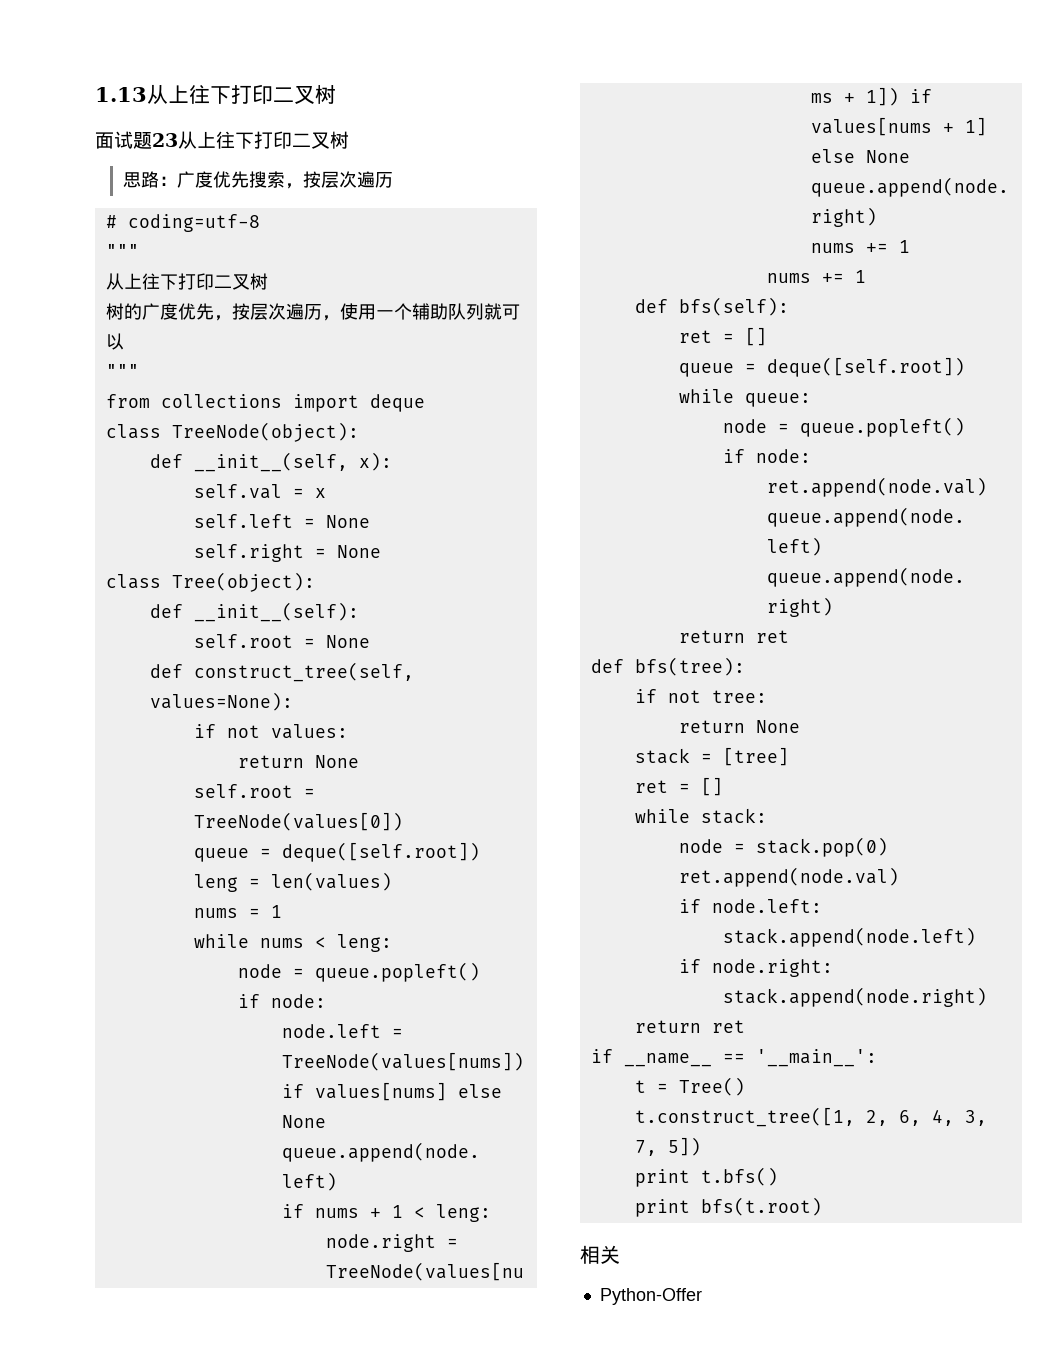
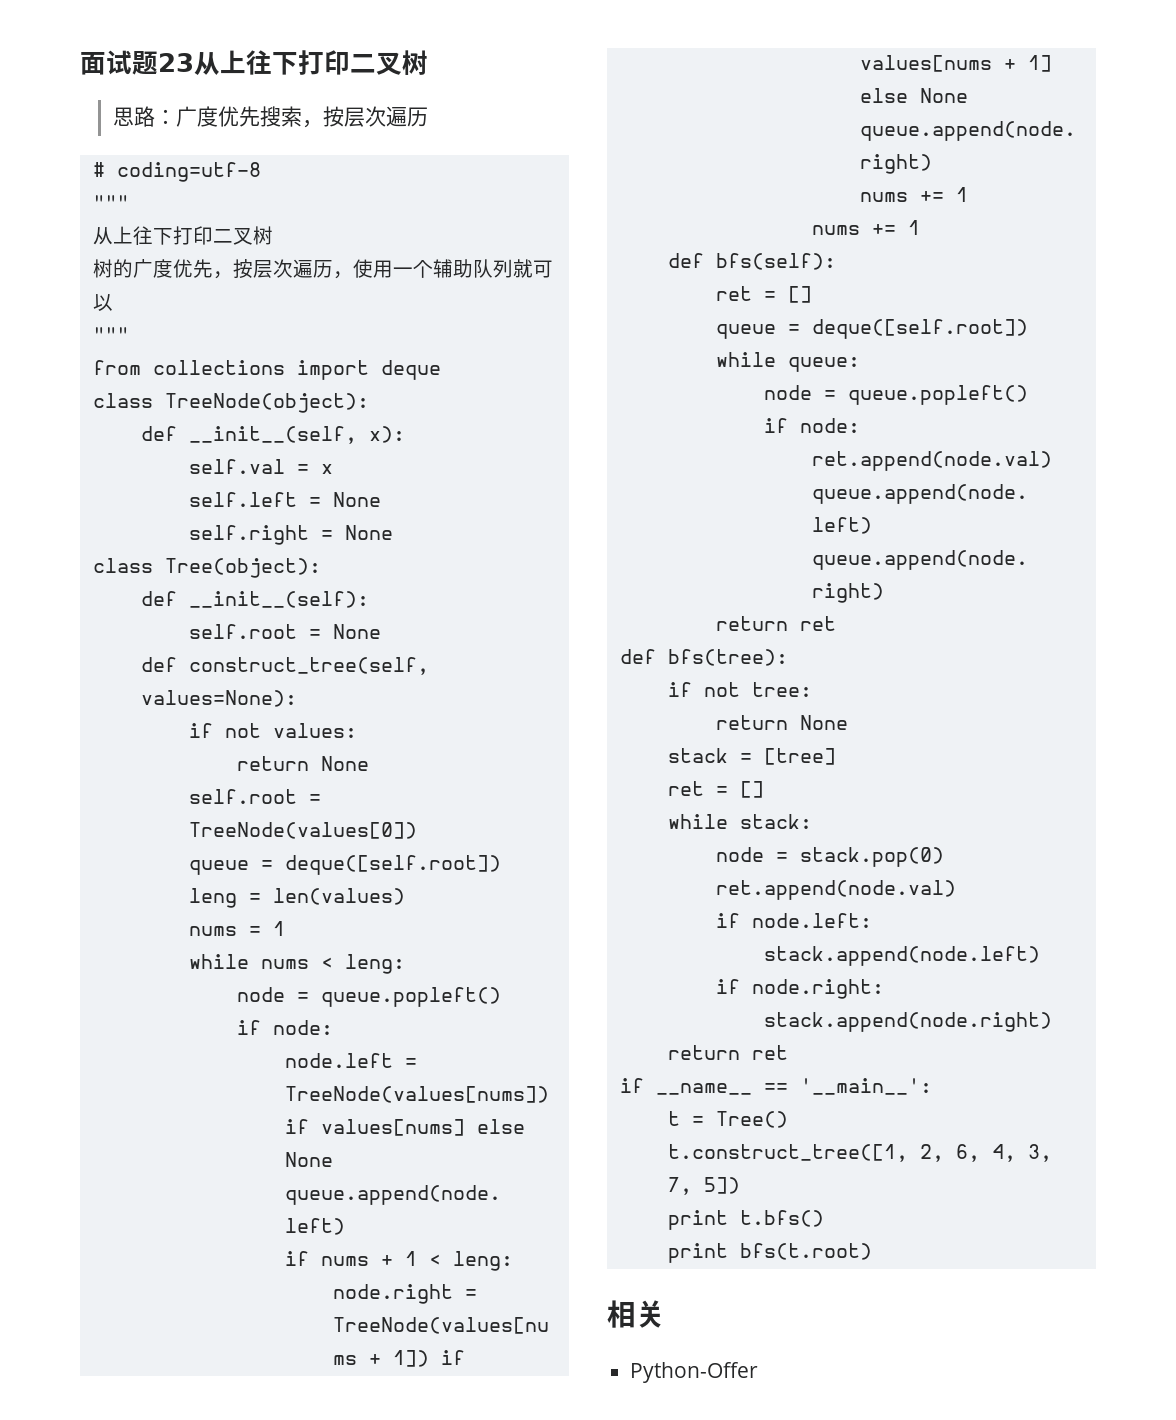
[95,84,336,105] 1.13从上往下打印二叉树 // -> (80, 63) none

